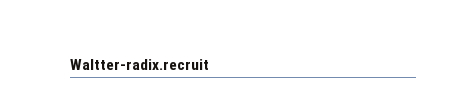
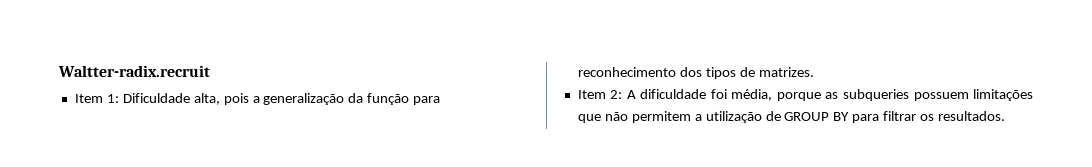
(209, 64) none -> [74,93,441,105] [577,67,814,79] [577,89,1033,101] [577,111,1006,123] // Item 1: Dificuldade alta, pois a generalização da função para reconhecimento dos tipos de matrizes. // Item 2: A dificuldade foi média, porque as subqueries possuem limitações que não permitem a utilização de GROUP BY para filtrar os resultados.

